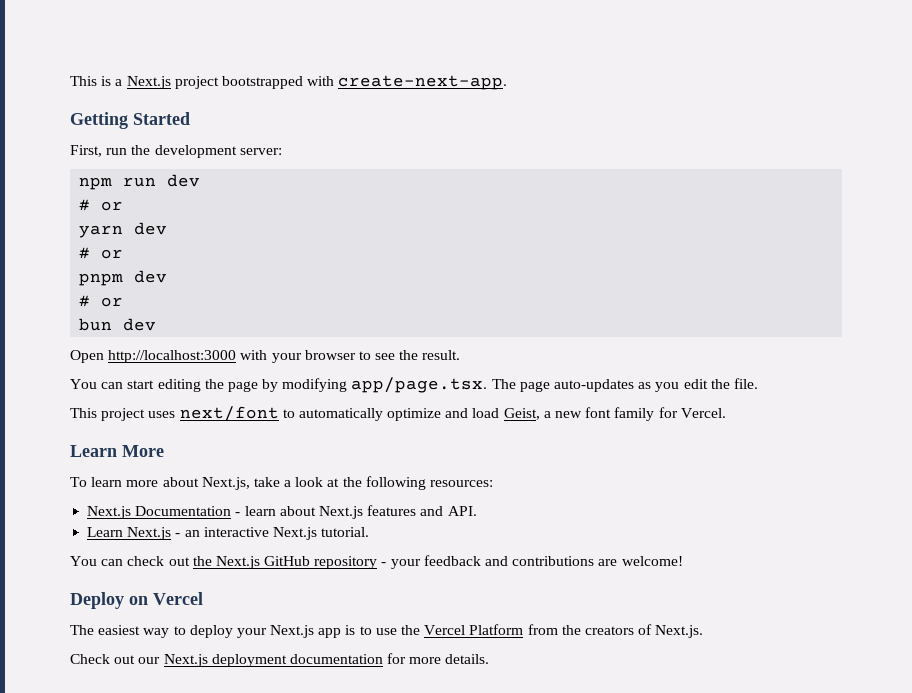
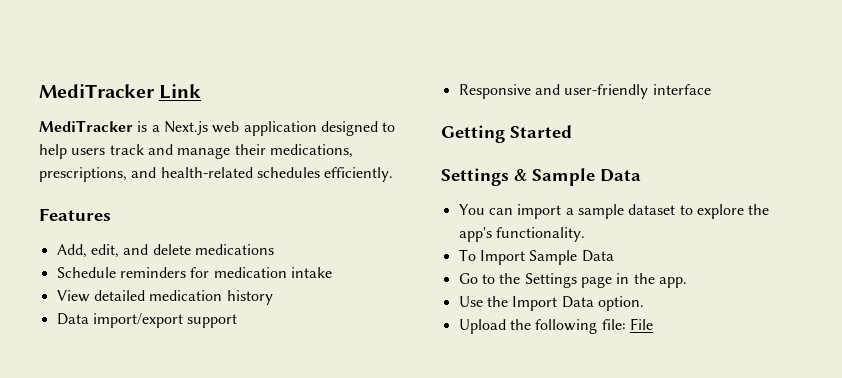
[70,75,508,90] [70,112,190,129] [70,145,282,158] [79,174,201,190] [79,199,124,211] [79,222,168,238] [79,247,124,259] [79,270,168,286] [79,295,124,307] [79,318,157,331] [70,350,461,363] [70,377,758,393] [70,406,726,422] [70,445,164,457] [70,476,494,490] [87,505,477,519] [87,527,370,540] [70,555,683,569] [70,592,203,609] [70,624,704,638] [70,653,490,667] This is a Next.js project bootstrapped with create-next-app. // Getting Started // First, run the development server: // npm run dev // # or // yarn dev // # or // pnpm dev // # or // bun dev // Open http://localhost:3000 with your browser to see the result. // You can start editing the page by modifying app/page.tsx. The page auto-updates as you edit the file. // This project uses next/font to automatically optimize and load Geist, a new font family for Vercel. // Learn More // To learn more about Next.js, take a look at the following resources: // Next.js Documentation - learn about Next.js features and API. // Learn Next.js - an interactive Next.js tutorial. // You can check out the Next.js GitHub repository - your feedback and contributions are welcome! // Deploy on Vercel // The easiest way to deploy your Next.js app is to use the Vercel Platform from the creators of Next.js. // Check out our Next.js deployment documentation for more details. -> [39,84,202,99] [39,120,396,136] [39,144,353,159] [39,167,394,182] [39,208,111,221] [56,244,274,258] [56,267,332,278] [56,290,273,305] [56,313,238,328] [458,84,711,99] [441,125,572,143] [441,168,641,186] [458,204,770,219] [458,227,585,242] [458,249,614,265] [458,273,687,288] [458,296,644,311] [458,318,653,334] MediTracker Link // MediTracker is a Next.js web application designed to help users track and manage their medications, prescriptions, and health-related schedules efficiently. // Features // Add, edit, and delete medications // Schedule reminders for medication intake // View detailed medication history // Data import/export support // Responsive and user-friendly interface // Getting Started // Settings & Sample Data // You can import a sample dataset to explore the app's functionality. // To Import Sample Data // Go to the Settings page in the app. // Use the Import Data option. // Upload the following file: File

